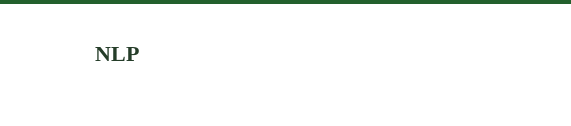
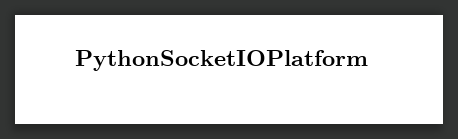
[95,47,139,61] NLP -> [75,50,368,71] PythonSocketIOPlatform

